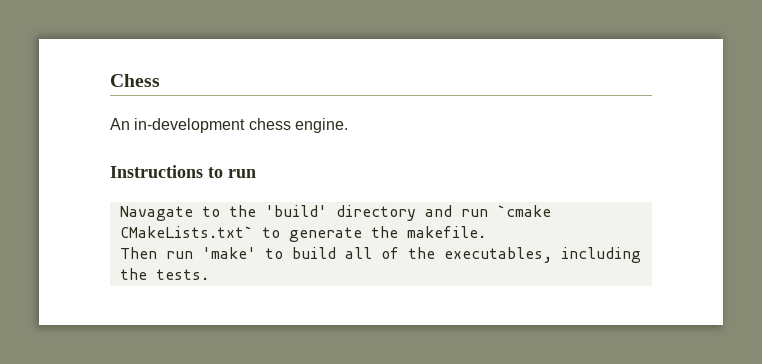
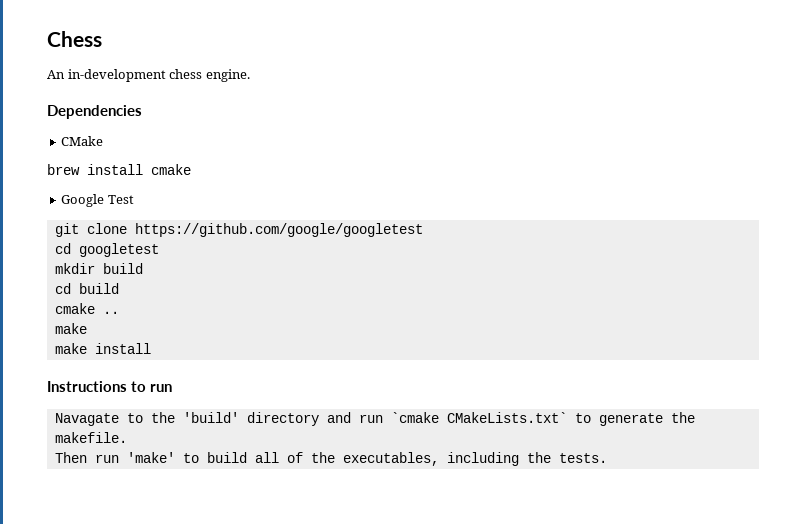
(348, 125) none -> [47,105,142,119] [61,136,104,146] [47,164,191,175] [61,194,134,207] [54,223,423,237] [54,243,159,257] [54,263,143,274] [54,283,119,294] [54,303,119,314] [54,323,87,334] [54,343,151,354] // Dependencies // CMake // brew install cmake // Google Test // git clone https://github.com/google/googletest // cd googletest // mkdir build // cd build // cmake .. // make // make install

